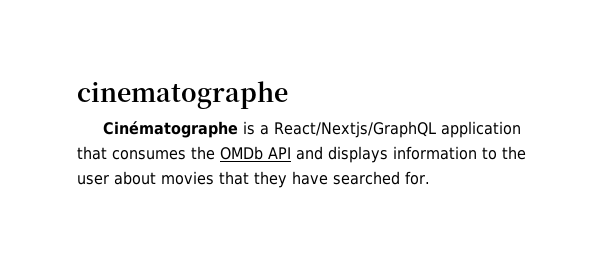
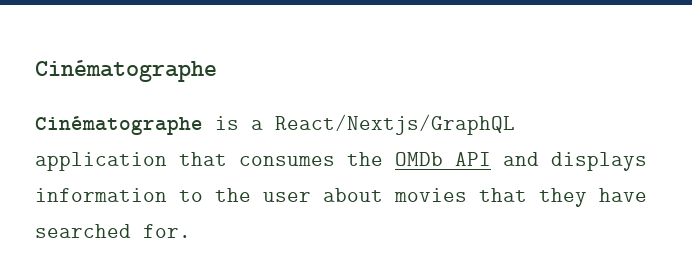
[77,81,288,109] cinematographe -> [35,60,217,82] Cinématographe

